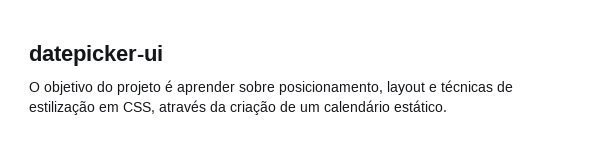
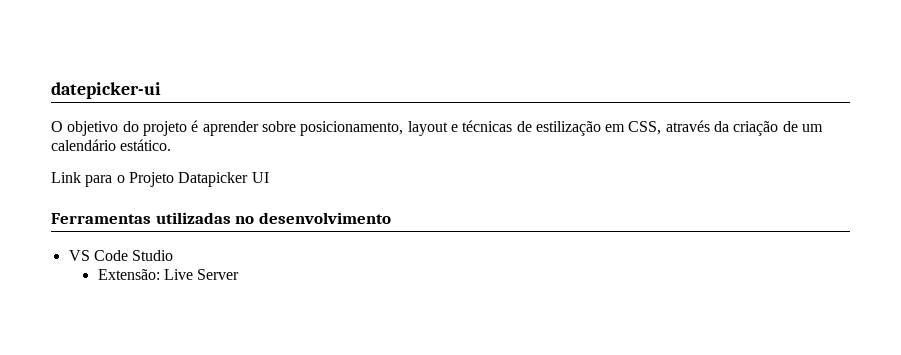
(447, 106) none -> [51,172,269,187] [51,212,391,224] [68,250,174,261] [97,269,240,280] // Link para o Projeto Datapicker UI // Ferramentas utilizadas no desenvolvimento // VS Code Studio // Extensão: Live Server

